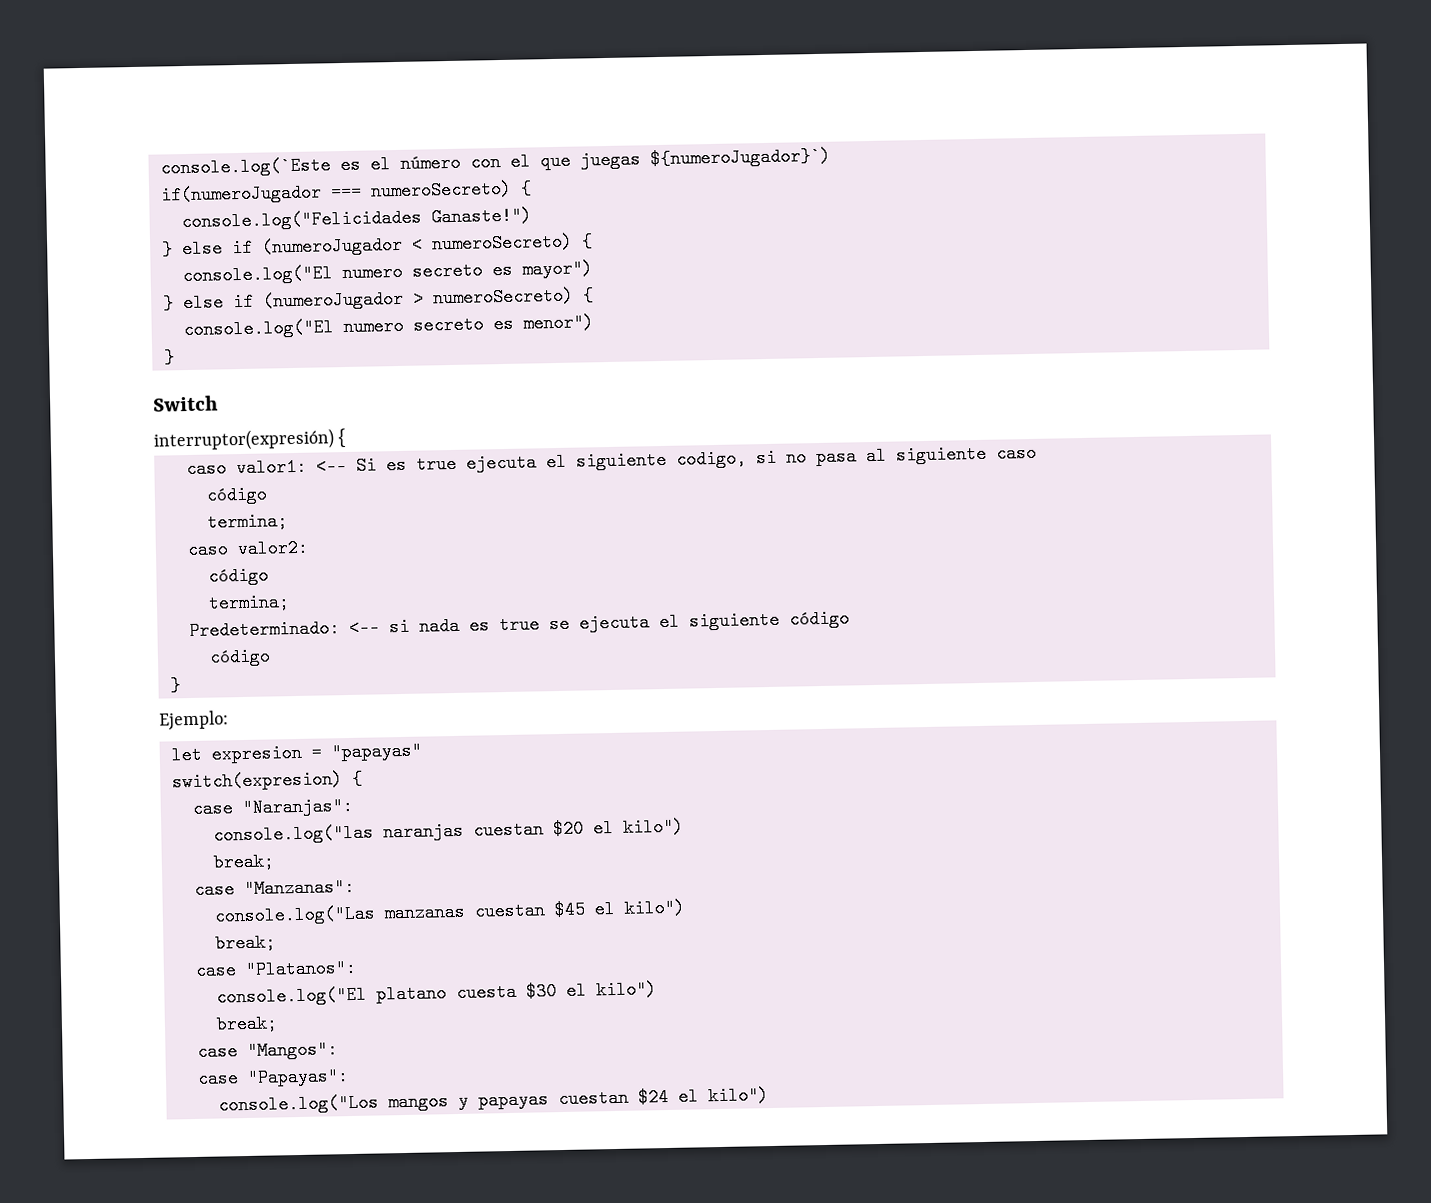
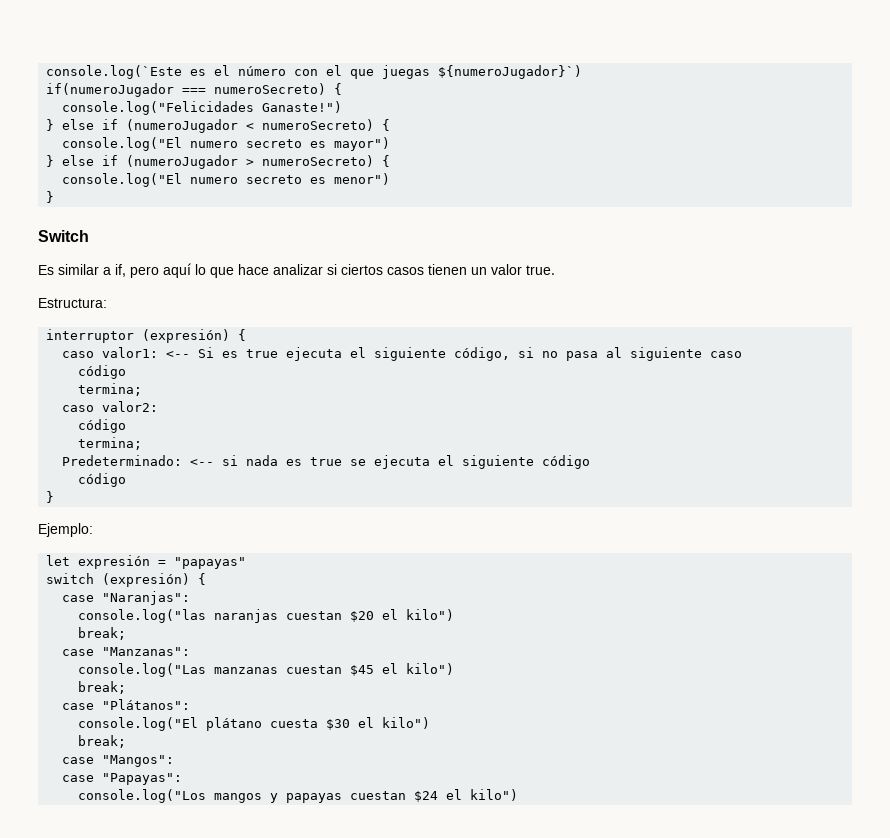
[153,428,335,452] interruptor(expresión) -> [38,263,555,278] [38,298,107,308] [46,329,231,343] Es similar a if, pero aquí lo que hace analizar si ciertos casos tienen un valor true. // Estructura: // interruptor (expresión)
[676,449,747,469] codigo, -> [454,347,511,361] código,
[211,743,302,764] expresion -> [78,555,151,569] expresión
[172,770,343,792] switch(expresion) -> [46,573,191,587] switch (expresión)
[245,958,357,979] [216,984,447,1007] "Platanos": // console.log("El platano -> [102,699,191,710] [78,717,263,731] "Plátanos": // console.log("El plátano

